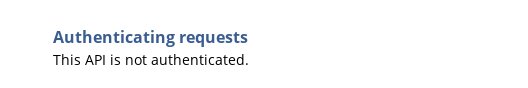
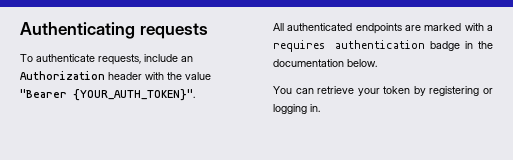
[53,54,249,65] This API is not authenticated. -> [20,54,193,65] [20,71,211,80] [20,89,195,101] [273,23,493,34] [273,40,493,52] [273,59,377,67] [273,86,493,96] [273,104,320,114] To authenticate requests, include an Authorization header with the value "Bearer {YOUR_AUTH_TOKEN}". // All authenticated endpoints are marked with a requires authentication badge in the documentation below. // You can retrieve your token by registering or logging in.

